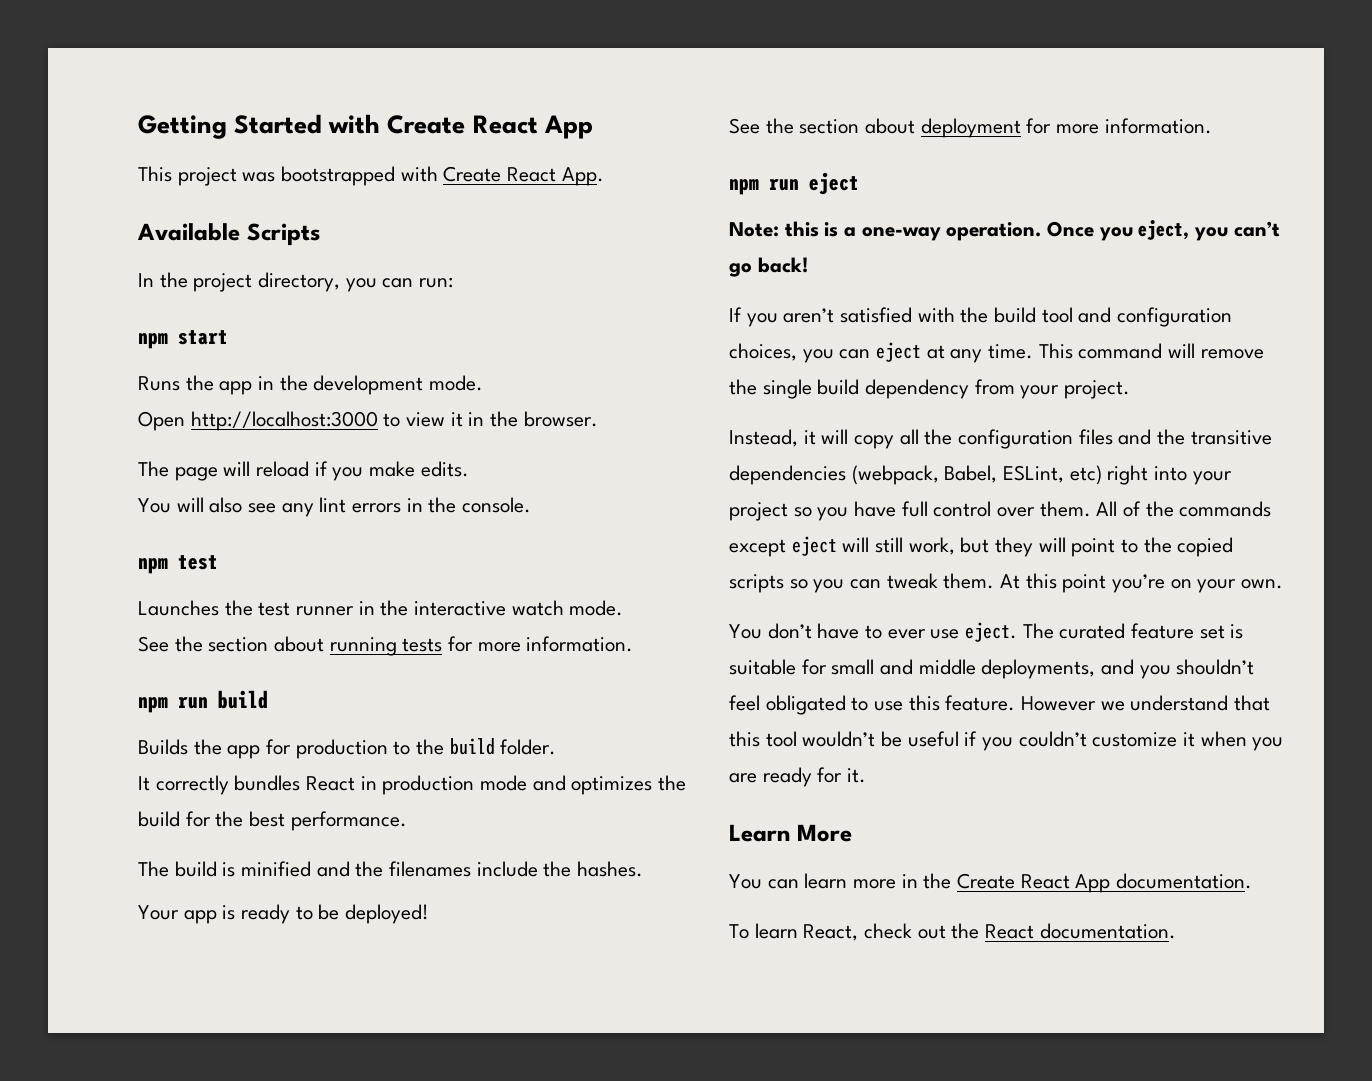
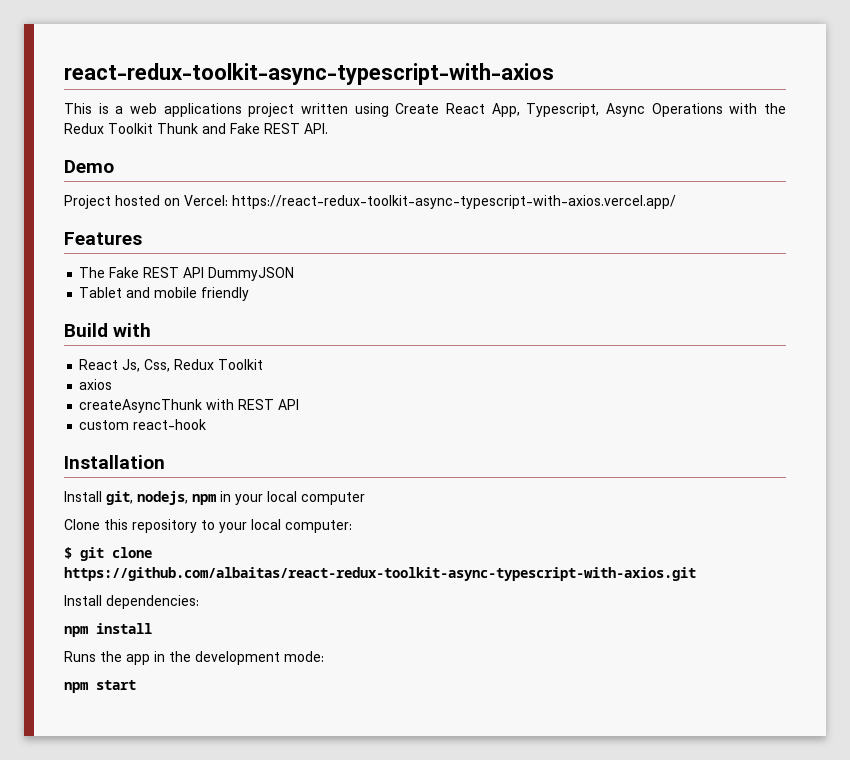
[138,114,593,139] [138,166,604,186] [137,223,321,246] [138,272,454,292] [138,330,228,349] Getting Started with Create React App // This project was bootstrapped with Create React App. // Available Scripts // In the project directory, you can run: // npm start -> [64,63,554,85] [64,103,786,117] [64,123,328,134] [64,160,114,173] [64,195,676,209] [64,232,142,245] [79,267,295,281] [79,287,250,301] [64,323,152,337] [79,359,264,372] [79,379,113,390] [79,399,300,413] [79,419,207,430] [64,455,165,469] [64,491,365,505] [64,519,352,533] [64,547,152,561] [64,567,696,581] [64,595,199,609] [64,623,152,637] react-redux-toolkit-async-typescript-with-axios // This is a web applications project written using Create React App, Typescript, Async Operations with the Redux Toolkit Thunk and Fake REST API. // Demo // Project hosted on Vercel: https://react-redux-toolkit-async-typescript-with-axios.vercel.app/ // Features // The Fake REST API DummyJSON // Tablet and mobile friendly // Build with // React Js, Css, Redux Toolkit // axios // createAsyncThunk with REST API // custom react-hook // Installation // Install git, nodejs, npm in your local computer // Clone this repository to your local computer: // $ git clone https://github.com/albaitas/react-redux-toolkit-async-typescript-with-axios.git // Install dependencies: // npm install
[429,375,484,391] [138,411,598,431] [138,461,469,481] [138,497,532,517] [138,555,218,574] [138,600,624,616] [138,636,634,656] [138,690,268,713] [138,738,557,759] [138,775,687,795] [138,811,407,831] [138,861,644,877] [138,904,430,924] [729,118,1212,138] [729,172,859,195] [729,220,1280,241] [729,257,808,277] [729,307,1233,327] [729,342,1264,363] [729,379,1131,399] [729,429,1272,449] [729,465,1232,485] [729,501,1272,521] [729,536,1234,557] [729,573,1284,593] [729,622,1244,642] [729,659,1255,679] [729,695,1271,715] [729,731,1284,751] [729,767,867,787] [729,824,852,842] [729,873,1253,893] [729,923,1176,941] mode. // Open http://localhost:3000 to view it in the browser. // The page will reload if you make edits. // You will also see any lint errors in the console. // npm test // Launches the test runner in the interactive watch mode. // See the section about running tests for more information. // npm run build // Builds the app for production to the build folder. // It correctly bundles React in production mode and optimizes the build for the best performance. // The build is minified and the filenames include the hashes. // Your app is ready to be deployed! // See the section about deployment for more information. // npm run eject // Note: this is a one-way operation. Once you eject, you can’t go back! // If you aren’t satisfied with the build tool and configuration choices, you can eject at any time. This command will remove the single build dependency from your project. // Instead, it will copy all the configuration files and the transitive dependencies (webpack, Babel, ESLint, etc) right into your project so you have full control over them. All of the commands except eject will still work, but they will point to the copied scripts so you can tweak them. At this point you’re on your own. // You don’t have to ever use eject. The curated feature set is suitable for small and middle deployments, and you shouldn’t feel obligated to use this feature. However we understand that this tool wouldn’t be useful if you couldn’t customize it when you are ready for it. // Learn More // You can learn more in the Create React App documentation. // To learn React, check out the React documentation. -> [284,651,324,662] [64,680,136,693] mode: // npm start

